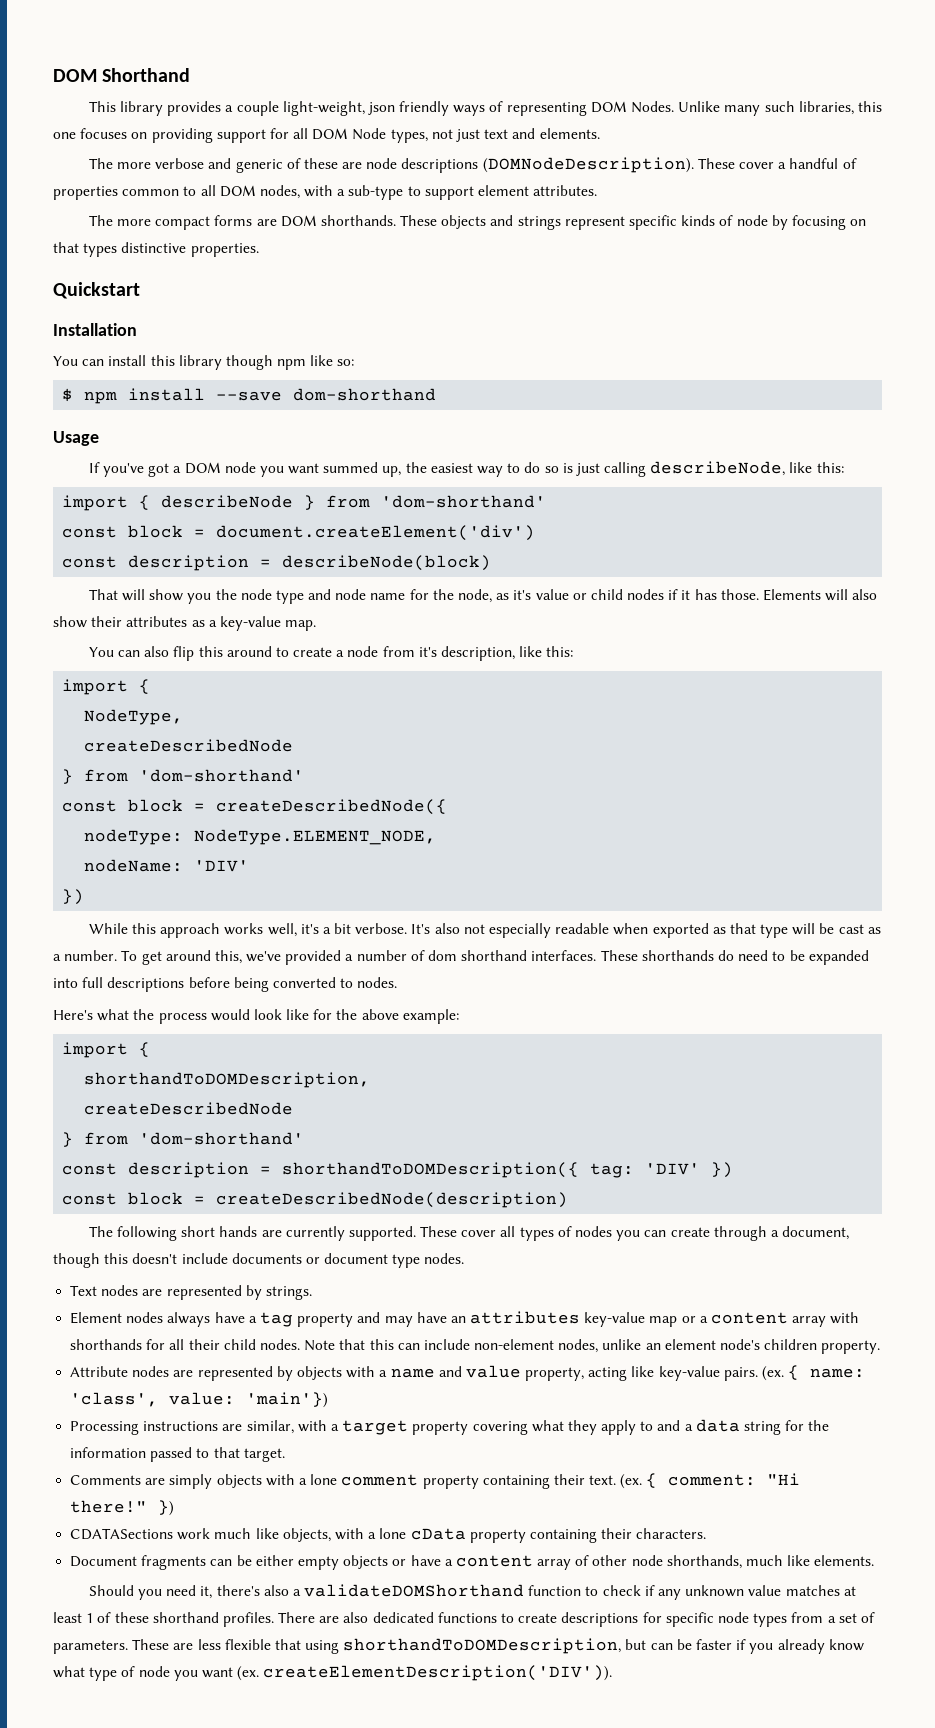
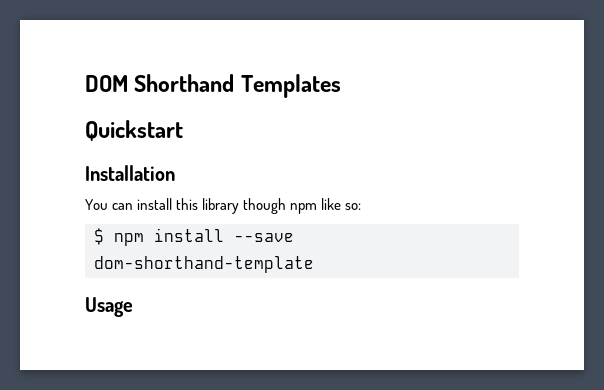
[88,101,882,116] [53,128,600,143] [88,157,857,173] [53,185,598,200] [88,215,867,230] [53,242,259,257] // This library provides a couple light-weight, json friendly ways of representing DOM Nodes. Unlike many such libraries, this one focuses on providing support for all DOM Node types, not just text and elements. // The more verbose and generic of these are node descriptions (DOMNodeDescription). These cover a handful of properties common to all DOM nodes, with a sub-type to support element attributes. // The more compact forms are DOM shorthands. These objects and strings represent specific kinds of node by focusing on that types distinctive properties. -> [240,74,341,98] Templates
[293,388,437,401] dom-shorthand -> [94,256,314,273] dom-shorthand-template
[88,461,844,477] [62,495,547,511] [62,525,536,541] [62,555,492,571] [88,589,878,604] [53,616,317,631] [88,646,574,661] [62,679,151,695] [84,709,184,725] [84,739,294,752] [62,769,305,784] [62,799,448,815] [84,829,437,845] [84,859,250,872] [62,889,85,905] [88,923,881,938] [53,950,869,965] [53,977,398,992] [53,1009,459,1024] [62,1042,151,1058] [84,1072,371,1088] [84,1102,294,1115] [62,1132,305,1147] [62,1162,734,1178] [62,1192,569,1208] [88,1226,850,1241] [53,1253,465,1268] [70,1285,312,1300] [70,1311,860,1327] [70,1339,881,1354] [70,1365,866,1381] [70,1392,329,1408] [70,1419,830,1435] [70,1447,285,1462] [70,1473,801,1489] [70,1500,175,1516] [70,1528,707,1543] [70,1555,875,1570] [88,1584,856,1600] [53,1612,875,1627] [53,1638,864,1654] [53,1665,613,1681] // If you've got a DOM node you want summed up, the easiest way to do so is just calling describeNode, like this: // import { describeNode } from 'dom-shorthand' // const block = document.createElement('div') // const description = describeNode(block) // That will show you the node type and node name for the node, as it's value or child nodes if it has those. Elements will also show their attributes as a key-value map. // You can also flip this around to create a node from it's description, like this: // import { // NodeType, // createDescribedNode // } from 'dom-shorthand' // const block = createDescribedNode({ // nodeType: NodeType.ELEMENT_NODE, // nodeName: 'DIV' // }) // While this approach works well, it's a bit verbose. It's also not especially readable when exported as that type will be cast as a number. To get around this, we've provided a number of dom shorthand interfaces. These shorthands do need to be expanded into full descriptions before being converted to nodes. // Here's what the process would look like for the above example: // import { // shorthandToDOMDescription, // createDescribedNode // } from 'dom-shorthand' // const description = shorthandToDOMDescription({ tag: 'DIV' }) // const block = createDescribedNode(description) // The following short hands are currently supported. These cover all types of nodes you can create through a document, though this doesn't include documents or document type nodes. // Text nodes are represented by strings. // Element nodes always have a tag property and may have an attributes key-value map or a content array with shorthands for all their child nodes. Note that this can include non-element nodes, unlike an element node's children property. // Attribute nodes are represented by objects with a name and value property, acting like key-value pairs. (ex. { name: 'class', value: 'main'}) // Processing instructions are similar, with a target property covering what they apply to and a data string for the information passed to that target. // Comments are simply objects with a lone comment property containing their text. (ex. { comment: "Hi there!" }) // CDATASections work much like objects, with a lone cData property containing their characters. // Document fragments can be either empty objects or have a content array of other node shorthands, much like elements. // Should you need it, there's also a validateDOMShorthand function to check if any unknown value matches at least 1 of these shorthand profiles. There are also dedicated functions to create descriptions for specific node types from a set of parameters. These are less flexible that using shorthandToDOMDescription, but can be faster if you already know what type of node you want (ex. createElementDescription('DIV')). -> (133, 307) none

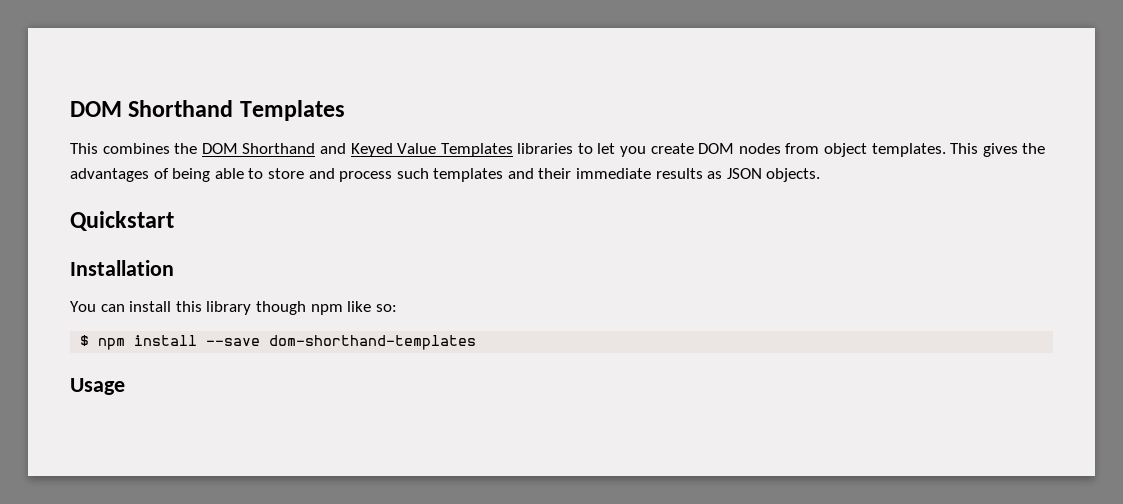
(341, 86) none -> [70,143,1046,157] [70,168,821,182] // This combines the DOM Shorthand and Keyed Value Templates libraries to let you create DOM nodes from object templates. This gives the advantages of being able to store and process such templates and their immediate results as JSON objects.
[94,256,314,273] dom-shorthand-template -> [269,335,477,350] dom-shorthand-templates

